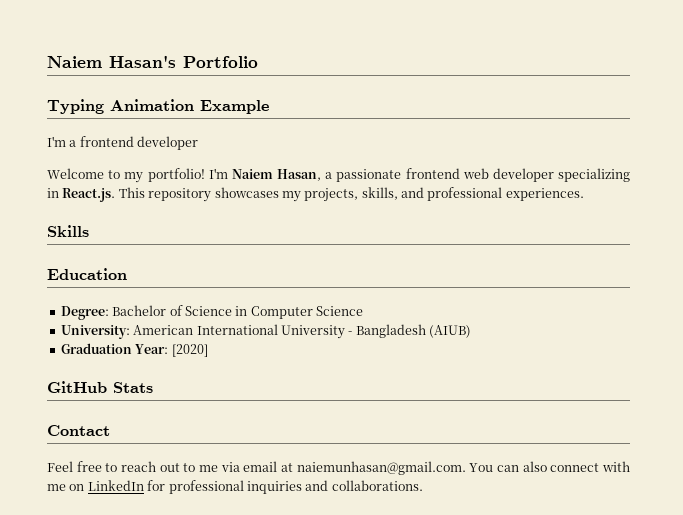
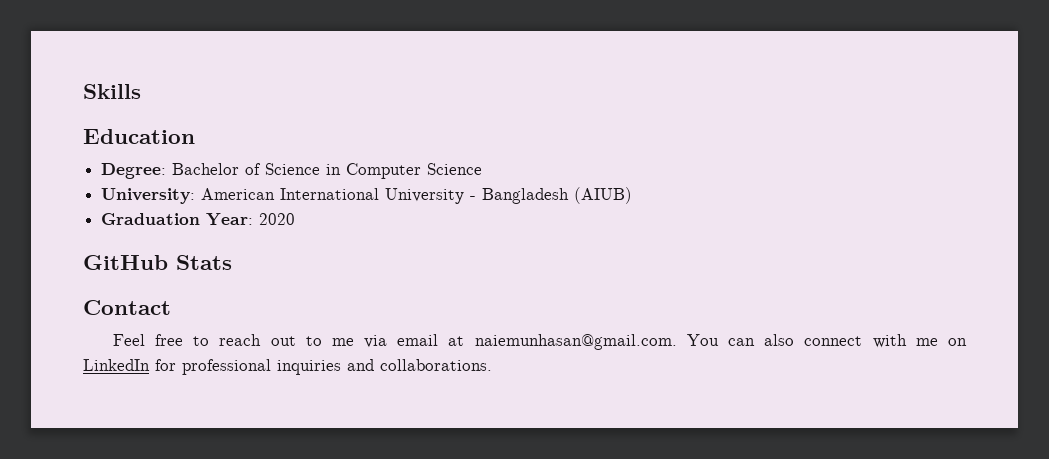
[47,55,258,68] [47,99,269,114] [47,136,199,150] [47,168,631,183] [47,187,584,202] Naiem Hasan's Portfolio // Typing Animation Example // I'm a frontend developer // Welcome to my portfolio! I'm Naiem Hasan, a passionate frontend web developer specializing in React.js. This repository showcases my projects, skills, and professional experiences. // -> (83, 91) none
[171,344,208,357] [2020] -> [259,213,296,225] 2020

